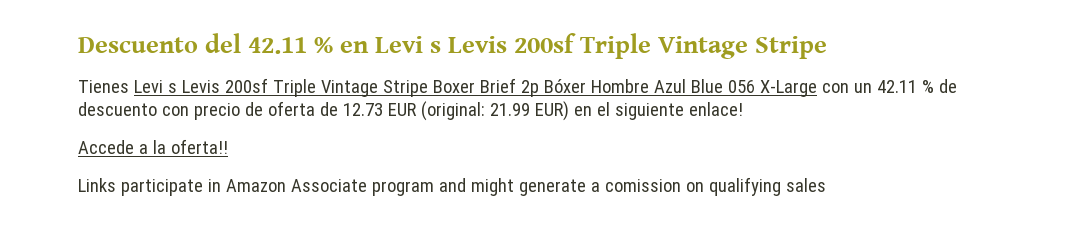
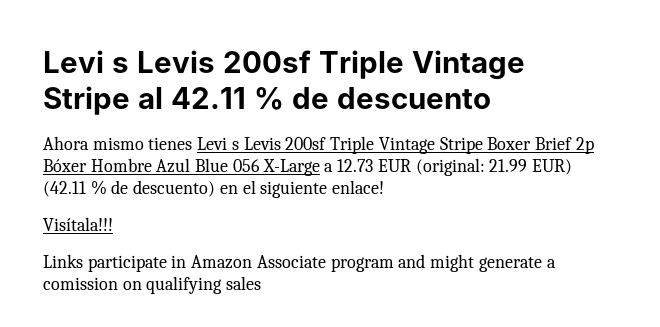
[78,33,828,59] [78,80,129,93] Descuento del 42.11 % en Levi s Levis 200sf Triple Vintage Stripe // Tienes -> [43,50,525,80] [43,86,491,115] [43,136,193,150] Levi s Levis 200sf Triple Vintage Stripe al 42.11 % de descuento // Ahora mismo tienes
[821,79,957,93] [78,101,338,120] con un 42.11 % de descuento con precio de oferta de -> [324,163,334,172] a
(569, 111) none -> [43,180,216,197] (42.11 % de descuento)
[78,139,228,154] Accede a la oferta!! -> [43,217,113,231] Visítala!!!

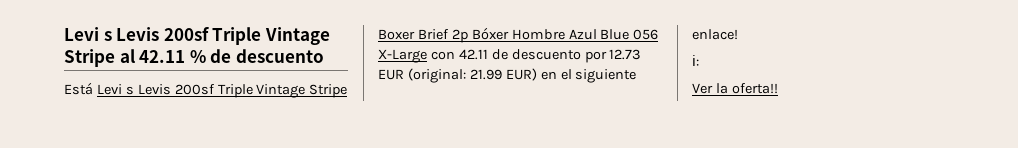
[43,136,193,150] Ahora mismo tienes -> [64,82,93,95] Está
[324,163,334,172] a -> [430,49,607,63] con 42.11 de descuento por
[43,180,216,197] (42.11 % de descuento) -> (537, 74) none
[43,217,113,231] [43,254,556,272] [43,276,262,294] Visítala!!! // Links participate in Amazon Associate program and might generate a comission on qualifying sales -> [692,55,699,66] [692,83,778,94] ℹ: // Ver la oferta!!

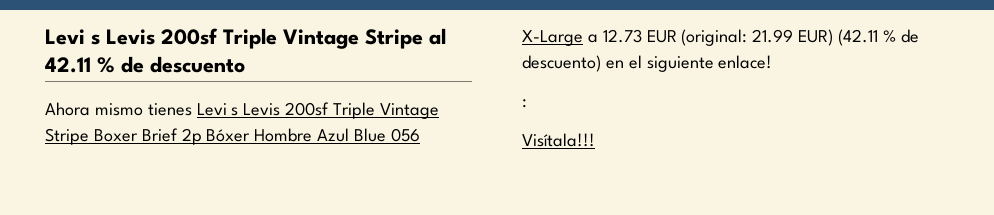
[64,82,93,95] Está -> [45,102,192,116] Ahora mismo tienes
[430,49,607,63] con 42.11 de descuento por -> [587,34,598,43] a
(537, 74) none -> [838,29,919,46] [522,55,601,72] (42.11 % de descuento)
[692,55,699,66] [692,83,778,94] ℹ: // Ver la oferta!! -> [522,99,527,108] [522,133,595,147] : // Visítala!!!

